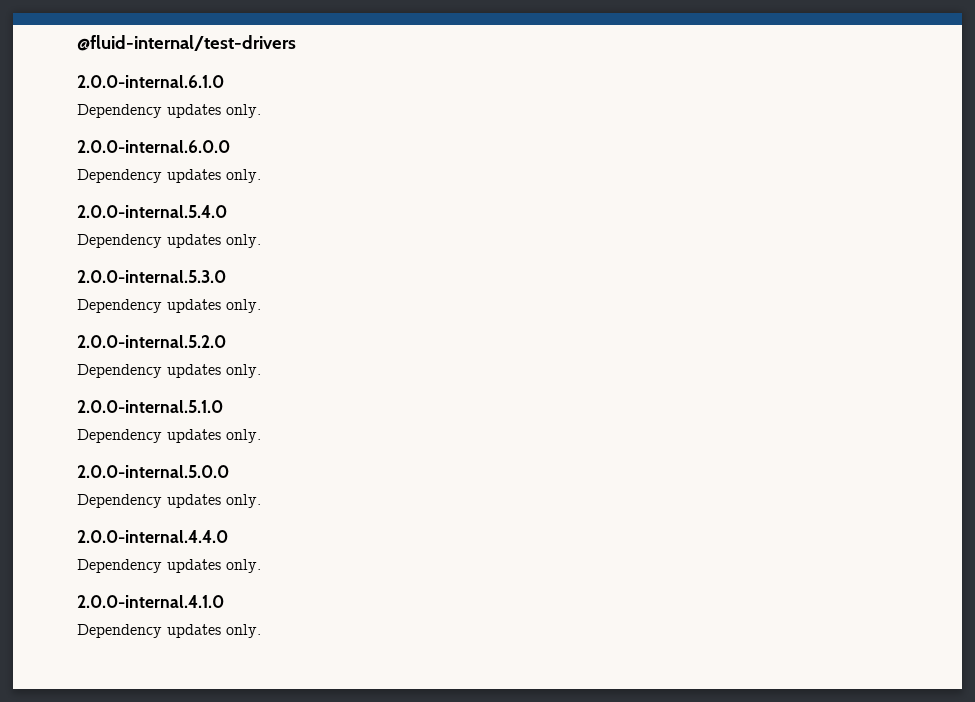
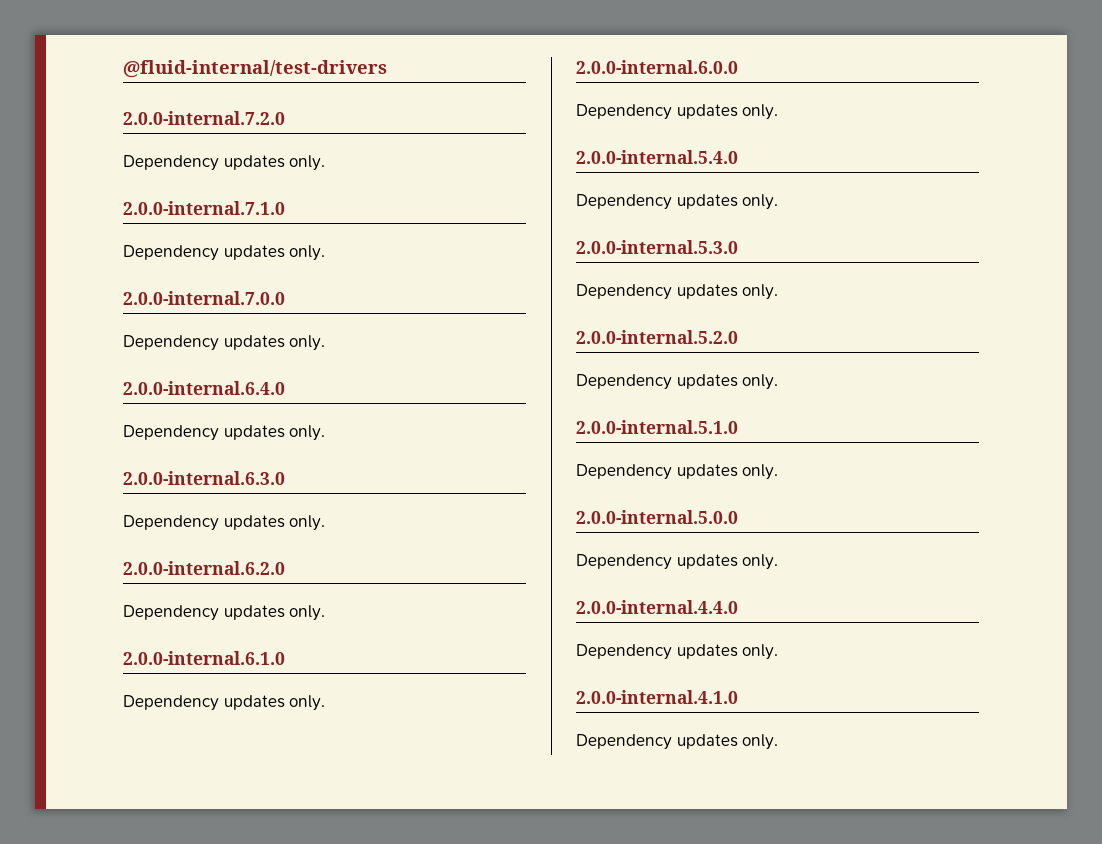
(296, 43) none -> [123,111,285,125] [123,155,326,171] [123,201,285,215] [123,245,326,261] [123,291,285,305] [123,335,326,351] [123,381,285,395] [123,425,326,441] [123,471,285,485] [123,515,326,531] [123,561,285,575] [123,605,326,621] // 2.0.0-internal.7.2.0 // Dependency updates only. // 2.0.0-internal.7.1.0 // Dependency updates only. // 2.0.0-internal.7.0.0 // Dependency updates only. // 2.0.0-internal.6.4.0 // Dependency updates only. // 2.0.0-internal.6.3.0 // Dependency updates only. // 2.0.0-internal.6.2.0 // Dependency updates only.

